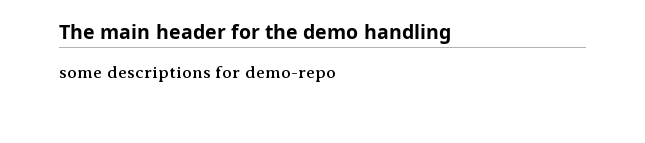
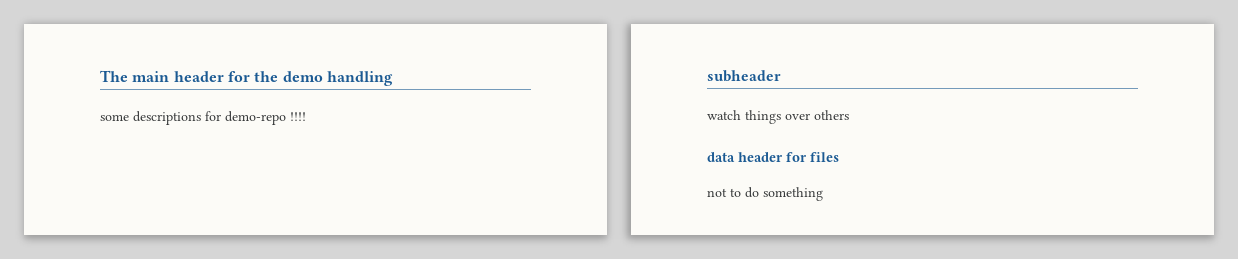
(337, 74) none -> [290,112,306,121] [707,70,781,82] [707,110,849,124] [707,152,839,162] [707,187,823,201] !!!! // subheader // watch things over others // data header for files // not to do something

